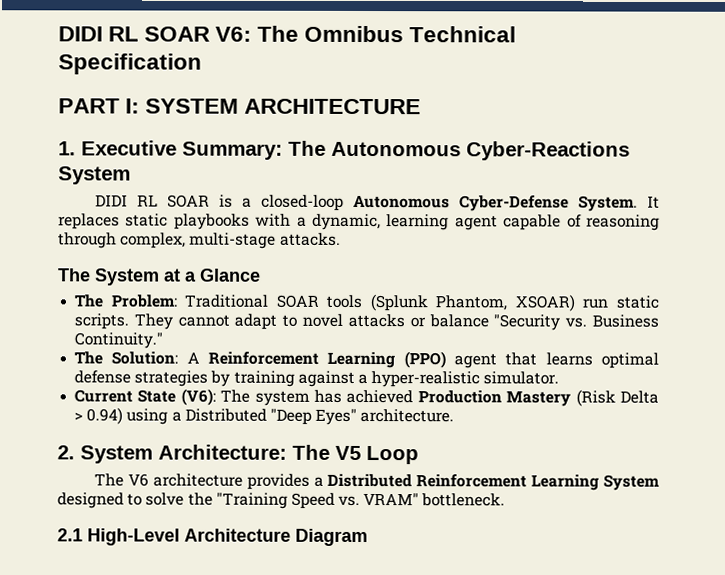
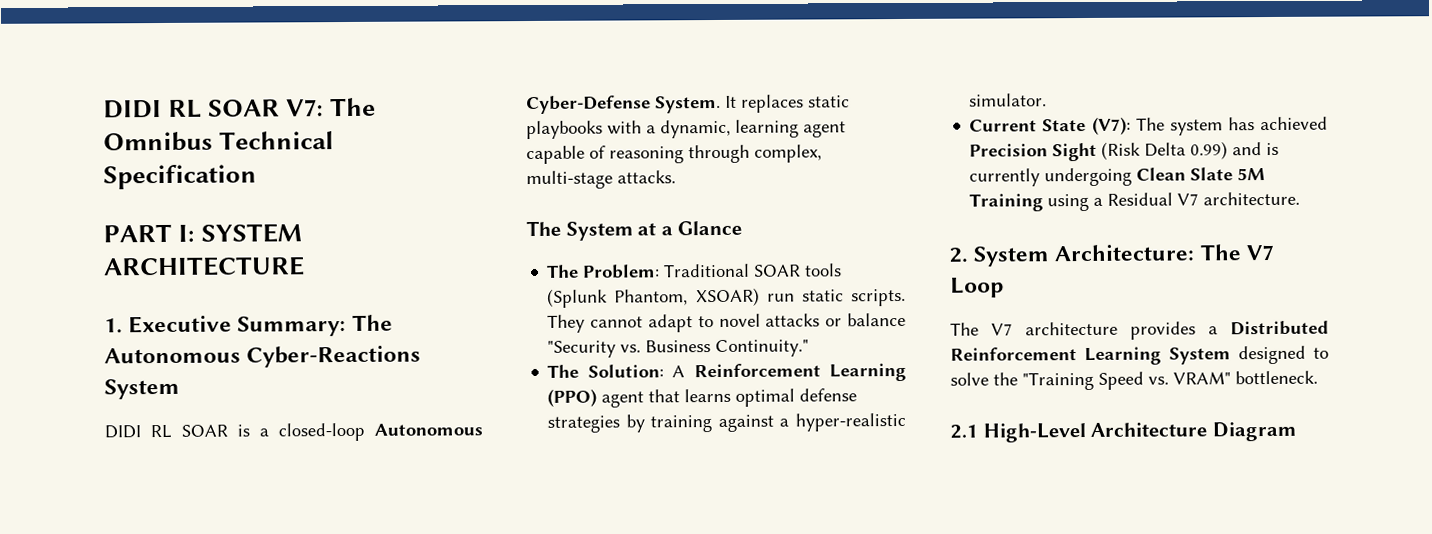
[58,26,253,42] DIDI RL SOAR V6: -> [103,99,325,119] DIDI RL SOAR V7:
[180,388,216,406] (V6): -> [1091,116,1131,135] (V7):
[417,389,659,407] [74,407,358,425] Production Mastery (Risk Delta > 0.94) using a Distributed "Deep Eyes" -> [969,141,1280,162] [969,167,1266,187] [969,192,1200,212] Precision Sight (Risk Delta 0.99) and is currently undergoing Clean Slate 5M Training using a Residual V7
[335,445,361,460] V5 -> [1245,244,1274,261] V7
[127,473,149,487] V6 -> [991,323,1013,336] V7

